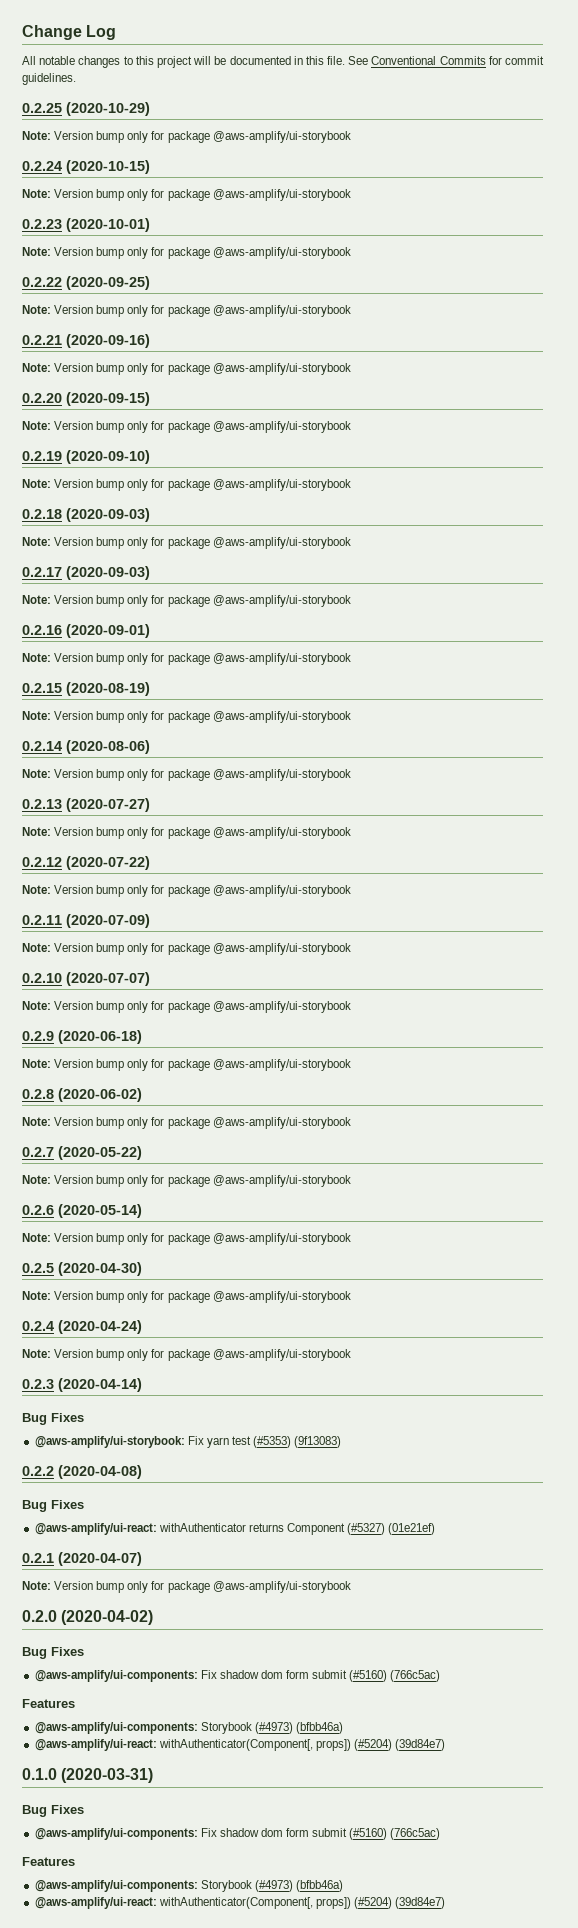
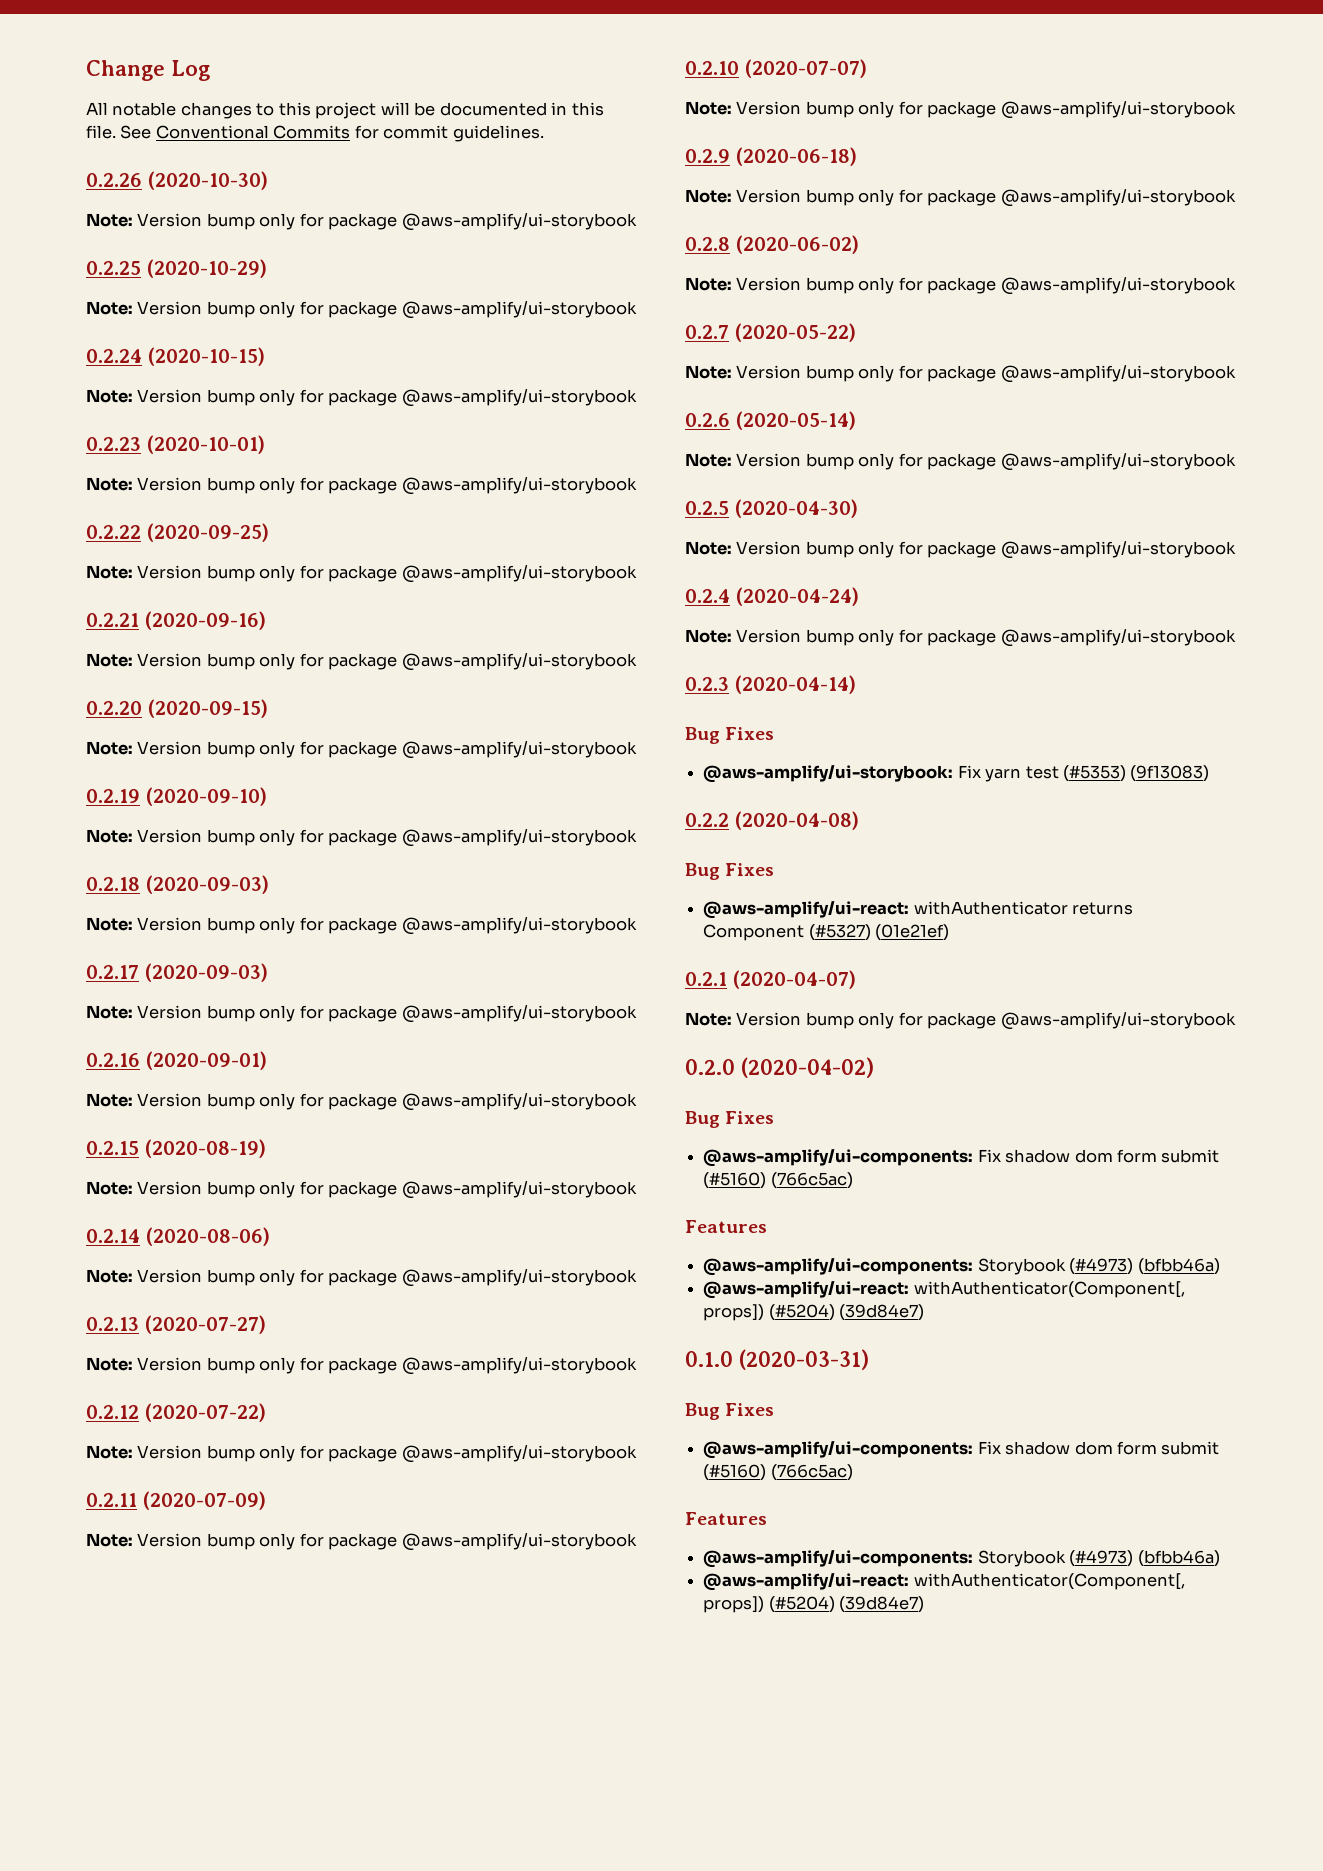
(76, 79) none -> [86,171,268,190] [86,213,637,231] // 0.2.26 (2020-10-30) // Note: Version bump only for package @aws-amplify/ui-storybook

